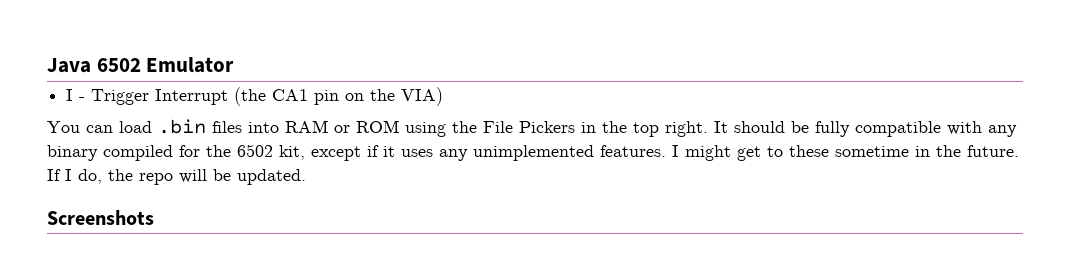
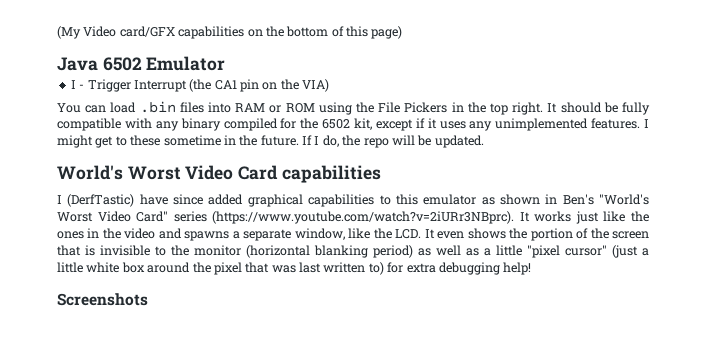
(47, 65) none -> [57,26,403,39] (My Video card/GFX capabilities on the bottom of this page) //
(306, 177) none -> [57,165,381,183] [57,194,649,207] [57,211,649,224] [57,228,649,241] [57,245,649,258] [57,262,532,275] // World's Worst Video Card capabilities // I (DerfTastic) have since added graphical capabilities to this emulator as shown in Ben's "World's Worst Video Card" series (https://www.youtube.com/watch?v=2iURr3NBprc). It works just like the ones in the video and spawns a separate window, like the LCD. It even shows the portion of the screen that is invisible to the monitor (horizontal blanking period) as well as a little "pixel cursor" (just a little white box around the pixel that was last written to) for extra debugging help!

